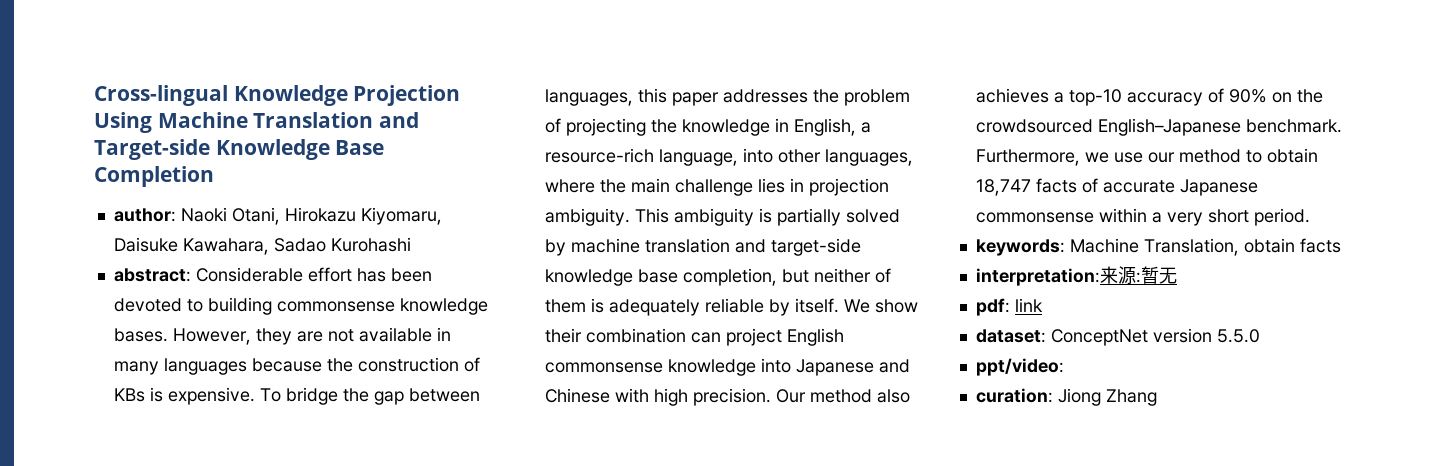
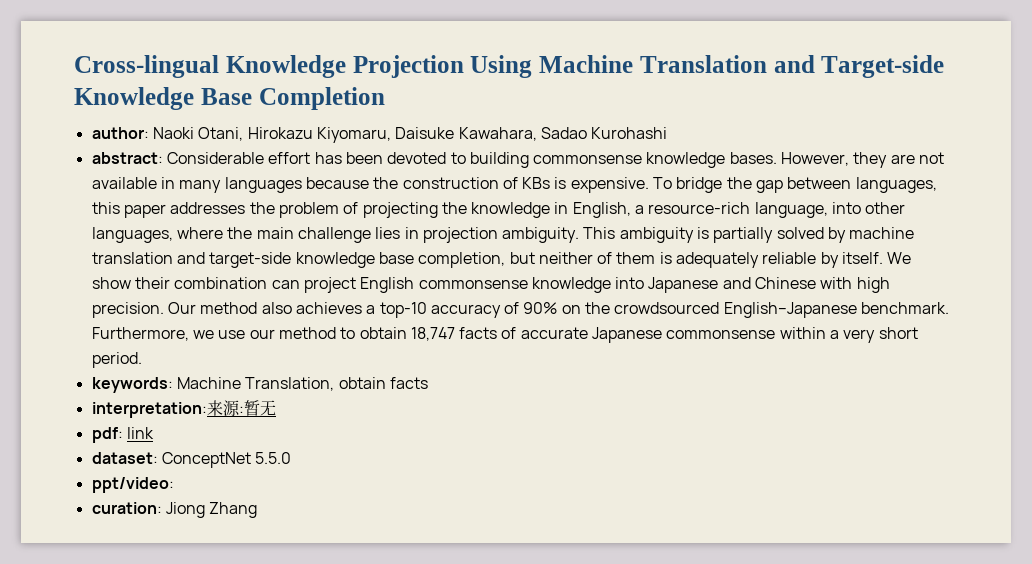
[1152,328,1212,343] version -> (251, 460) none

